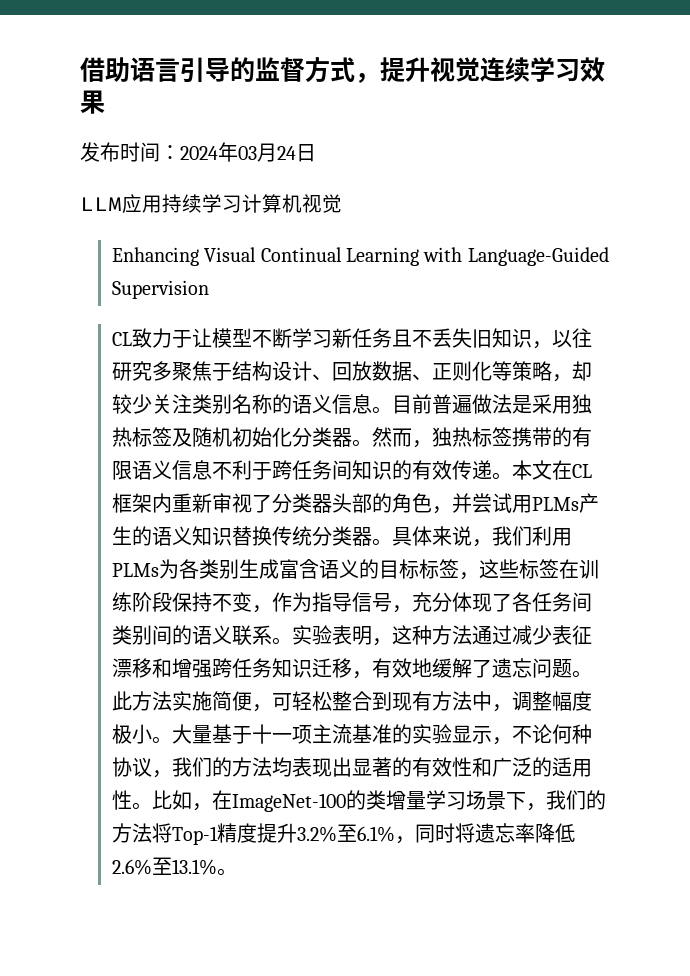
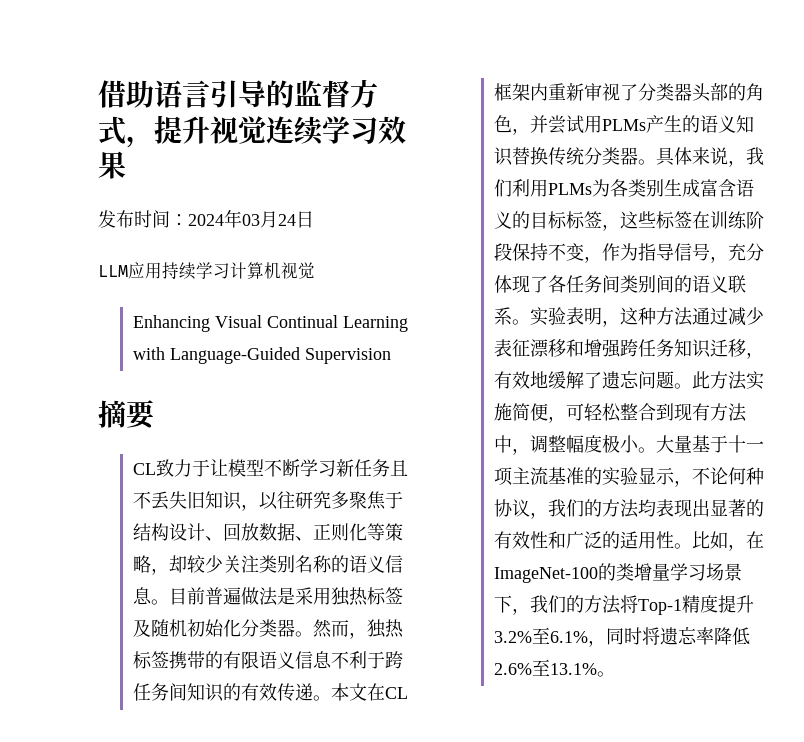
(209, 289) none -> [98,400,155,429] // 摘要

